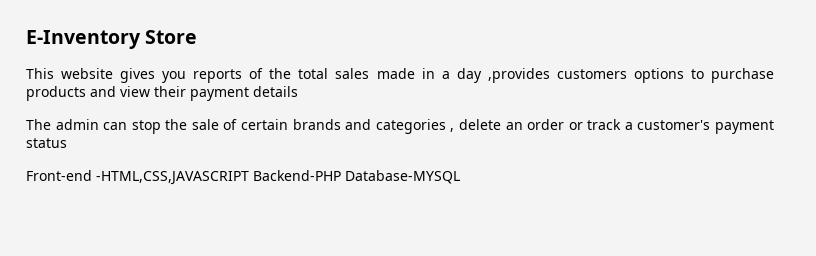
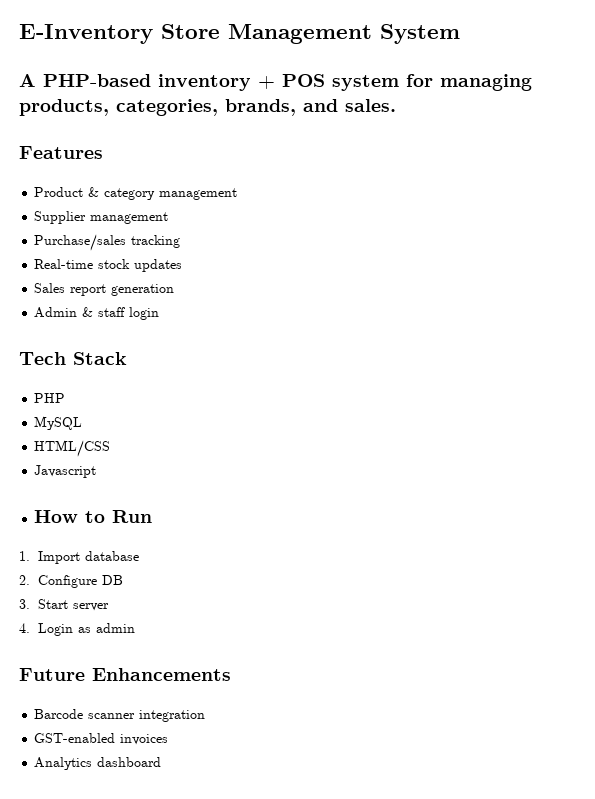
[26,68,774,83] [26,86,298,101] [26,119,774,134] [26,138,67,148] [26,170,460,185] // This website gives you reports of the total sales made in a day ,provides customers options to purchase products and view their payment details // The admin can stop the sale of certain brands and categories , delete an order or track a customer's payment status // Front-end -HTML,CSS,JAVASCRIPT Backend-PHP Database-MYSQL -> [228,24,460,44] [19,74,532,91] [19,99,396,116] [19,146,103,159] [34,187,238,200] [34,211,169,224] [34,234,181,251] [34,259,183,272] [34,283,175,296] [34,307,160,320] [19,352,127,365] [34,393,66,403] [34,416,83,430] [34,440,111,457] [34,465,97,478] [34,510,153,523] [19,551,139,564] [19,575,123,588] [19,599,109,611] [19,623,135,636] [19,668,231,681] [34,709,206,722] [34,733,169,745] [34,757,162,770] Management System // A PHP-based inventory + POS system for managing products, categories, brands, and sales. // Features // Product & category management // Supplier management // Purchase/sales tracking // Real-time stock updates // Sales report generation // Admin & staff login // Tech Stack // PHP // MySQL // HTML/CSS // Javascript // How to Run // 1. Import database // 2. Configure DB // 3. Start server // 4. Login as admin // Future Enhancements // Barcode scanner integration // GST-enabled invoices // Analytics dashboard

